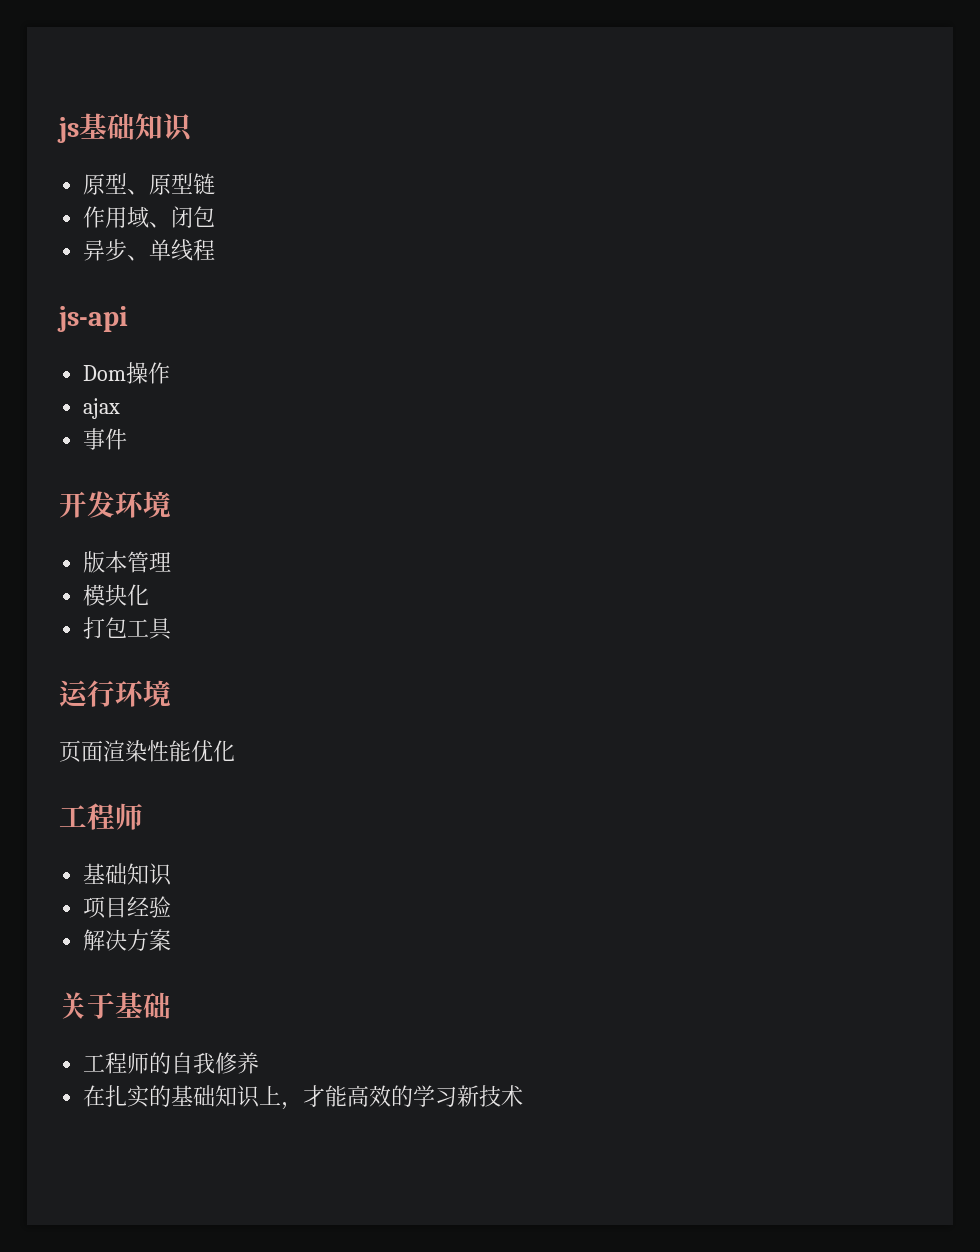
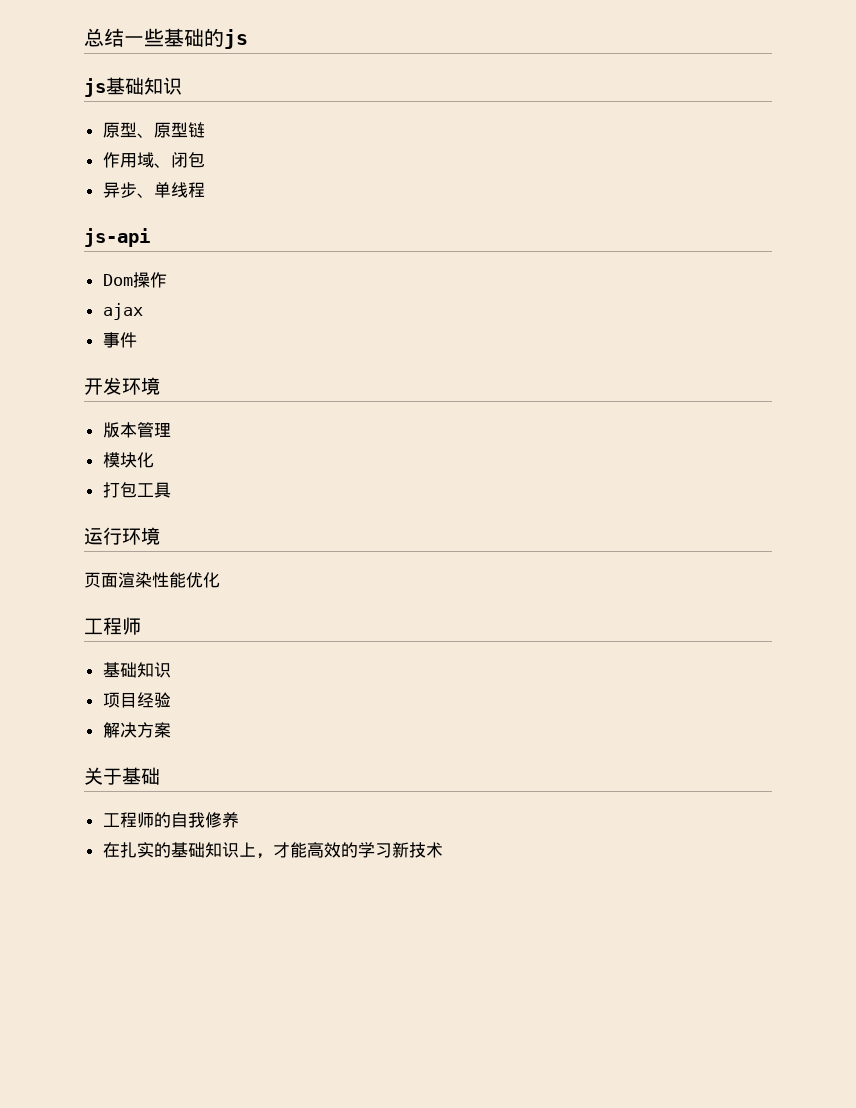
(57, 130) none -> [84,28,248,49] 总结一些基础的js //

